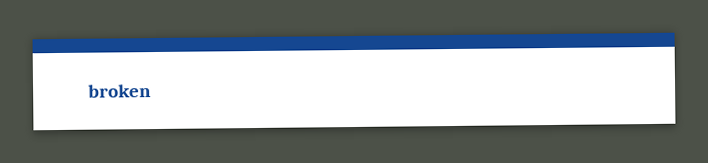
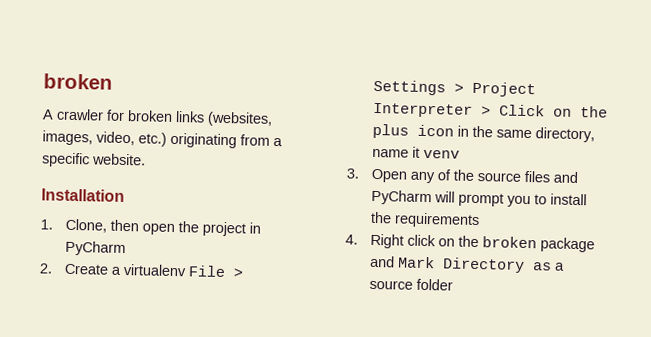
[88,84,152,98] broken -> [43,73,113,90] [42,108,273,127] [42,130,283,149] [41,152,146,168] [41,188,125,203] [40,218,262,237] [65,240,127,257] [39,263,244,278] [373,79,537,98] [373,102,609,118] [372,123,596,143] [372,146,461,159] [346,168,579,184] [371,189,588,208] [370,211,481,229] [345,233,596,253] [370,255,566,273] [369,278,454,291] broken // A crawler for broken links (websites, images, video, etc.) originating from a specific website. // Installation // 1. Clone, then open the project in PyCharm // 2. Create a virtualenv File > Settings > Project Interpreter > Click on the plus icon in the same directory, name it venv // 3. Open any of the source files and PyCharm will prompt you to install the requirements // 4. Right click on the broken package and Mark Directory as a source folder

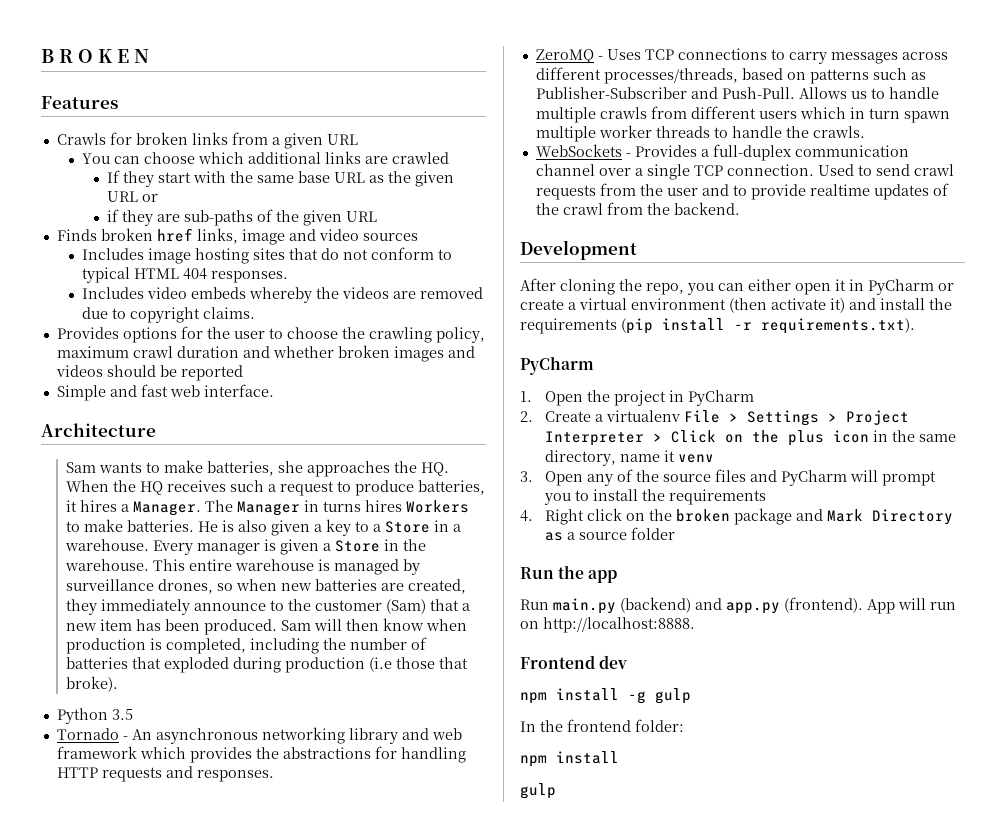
[43,73,113,90] [42,108,273,127] [42,130,283,149] [41,152,146,168] [41,188,125,203] [40,218,176,236] broken // A crawler for broken links (websites, images, video, etc.) originating from a specific website. // Installation // 1. Clone, then open -> [41,49,149,63] [41,96,118,109] [56,132,358,149] [82,151,450,164] [107,170,455,187] [107,191,159,202] [107,209,378,226] [56,228,418,245] [82,247,453,264] [82,267,289,283] [82,287,484,303] [82,307,256,323] [56,326,485,343] [56,345,475,362] [55,365,243,381] [56,384,274,401] [41,423,156,437] [66,460,450,477] [66,480,486,496] [66,500,470,516] [66,519,462,536] [65,539,427,555] [65,559,421,575] [66,579,467,594] [66,599,471,615] [66,618,468,635] [66,637,428,654] [66,657,469,673] [66,676,119,692] [56,708,133,724] [56,727,462,744] [56,746,466,763] [56,766,274,782] [535,48,948,64] [535,67,926,84] [535,87,939,99] [535,106,950,123] [535,125,865,142] [535,144,909,161] [535,164,954,180] [535,183,949,200] [535,202,740,215] [520,240,637,260] [520,278,954,295] [520,298,952,313] [520,318,915,334] [520,356,594,375] [520,391,584,406] B R O K E N // Features // Crawls for broken links from a given URL // You can choose which additional links are crawled // If they start with the same base URL as the given URL or // if they are sub-paths of the given URL // Finds broken href links, image and video sources // Includes image hosting sites that do not conform to typical HTML 404 responses. // Includes video embeds whereby the videos are removed due to copyright claims. // Provides options for the user to choose the crawling policy, maximum crawl duration and whether broken images and videos should be reported // Simple and fast web interface. // Architecture // Sam wants to make batteries, she approaches the HQ. When the HQ receives such a request to produce batteries, it hires a Manager. The Manager in turns hires Workers to make batteries. He is also given a key to a Store in a warehouse. Every manager is given a Store in the warehouse. This entire warehouse is managed by surveillance drones, so when new batteries are created, they immediately announce to the customer (Sam) that a new item has been produced. Sam will then know when production is completed, including the number of batteries that exploded during production (i.e those that broke). // Python 3.5 // Tornado - An asynchronous networking library and web framework which provides the abstractions for handling HTTP requests and responses. // ZeroMQ - Uses TCP connections to carry messages across different processes/threads, based on patterns such as Publisher-Subscriber and Push-Pull. Allows us to handle multiple crawls from different users which in turn spawn multiple worker threads to handle the crawls. // WebSockets - Provides a full-duplex communication channel over a single TCP connection. Used to send crawl requests from the user and to provide realtime updates of the crawl from the backend. // Development // After cloning the repo, you can either open it in PyCharm or create a virtual environment (then activate it) and install the requirements (pip install -r requirements.txt). // PyCharm // 1. Open
(454, 284) none -> [520,565,618,583] [520,597,956,614] [520,617,695,633] [520,655,628,669] [520,688,691,704] [520,719,684,732] [520,751,619,767] [520,783,556,799] // Run the app // Run main.py (backend) and app.py (frontend). App will run on http://localhost:8888. // Frontend dev // npm install -g gulp // In the frontend folder: // npm install // gulp

